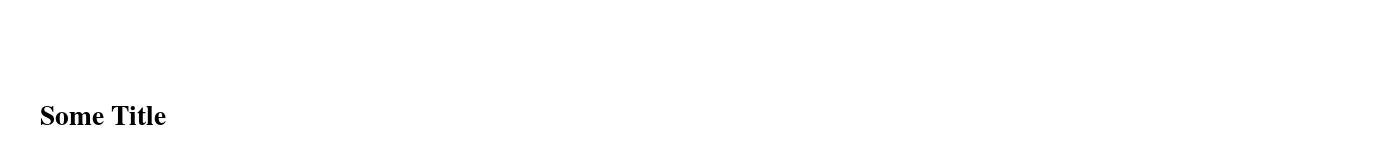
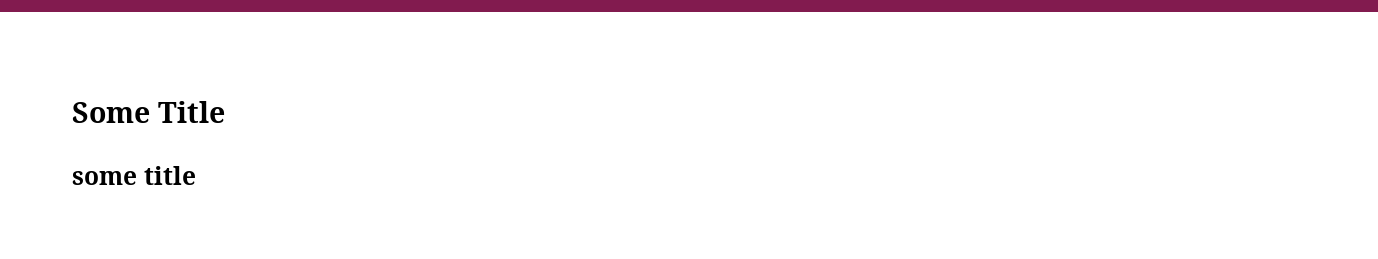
(167, 115) none -> [72,166,196,185] // some title

